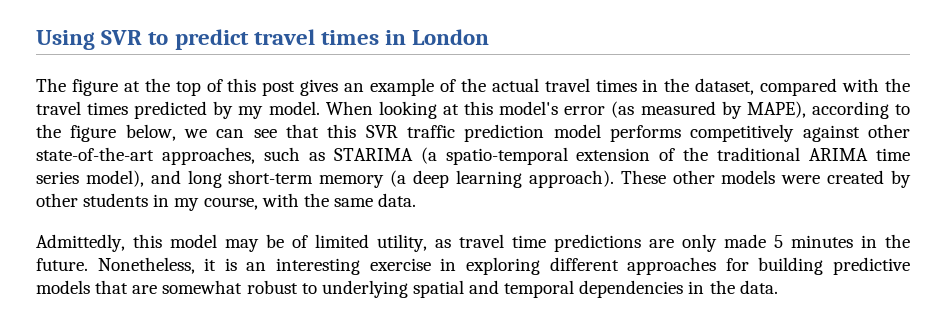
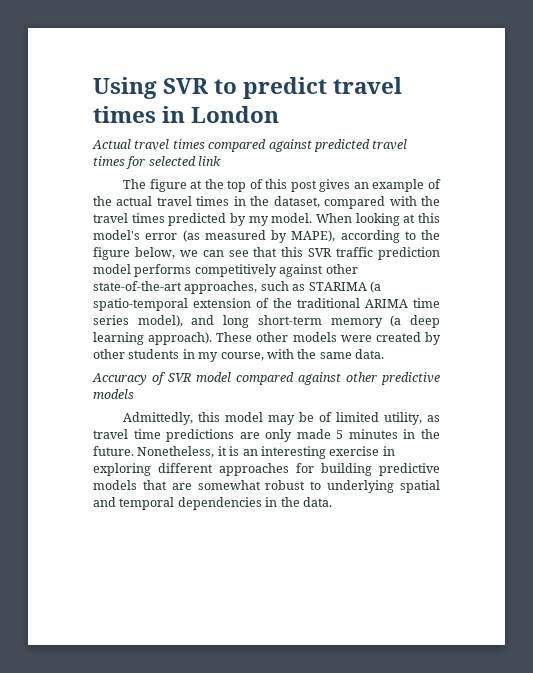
(490, 37) none -> [92,139,408,152] [93,156,222,169] // Actual travel times compared against predicted travel times for selected link
(417, 200) none -> [92,372,440,385] [93,389,134,399] // Accuracy of SVR model compared against other predictive models

